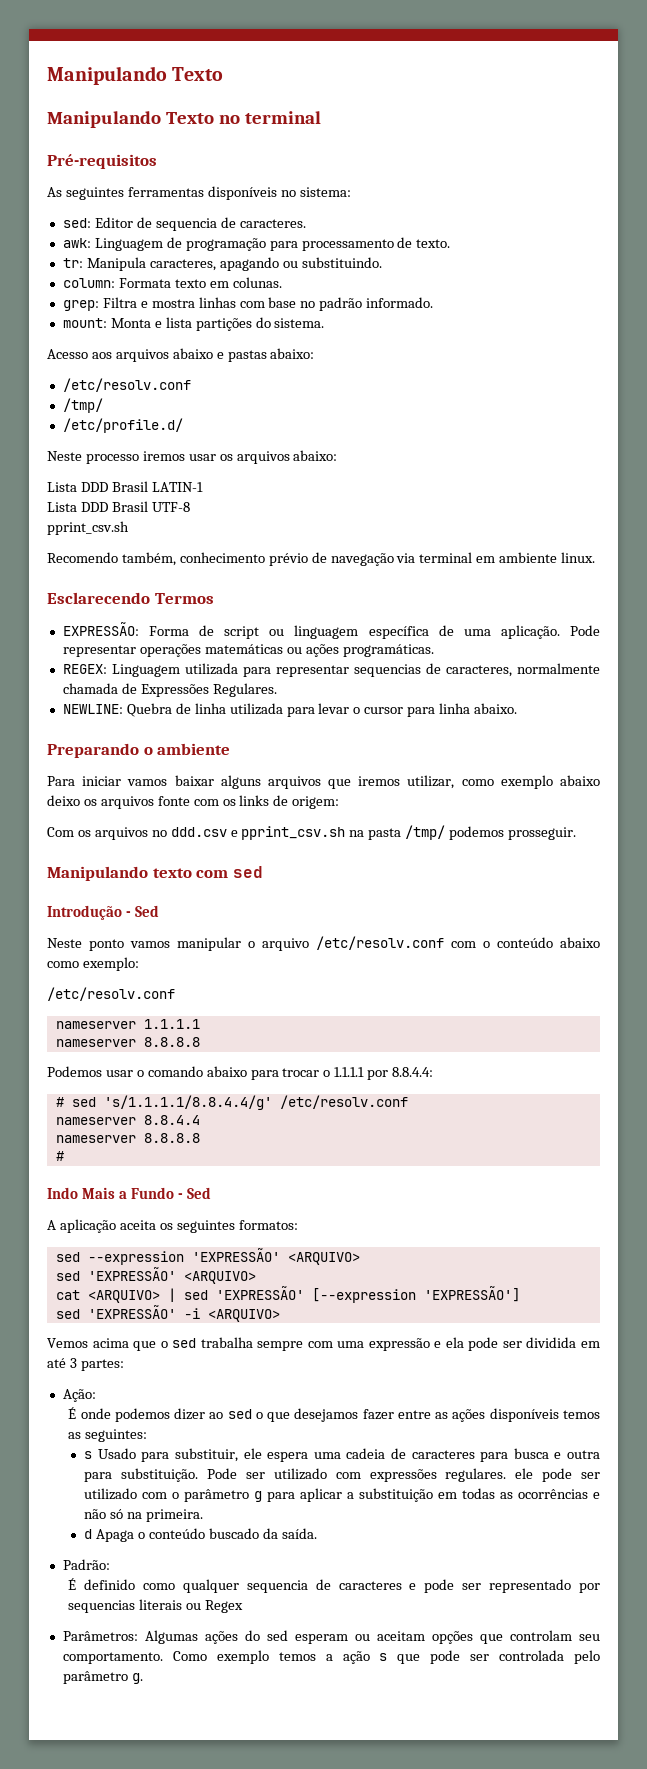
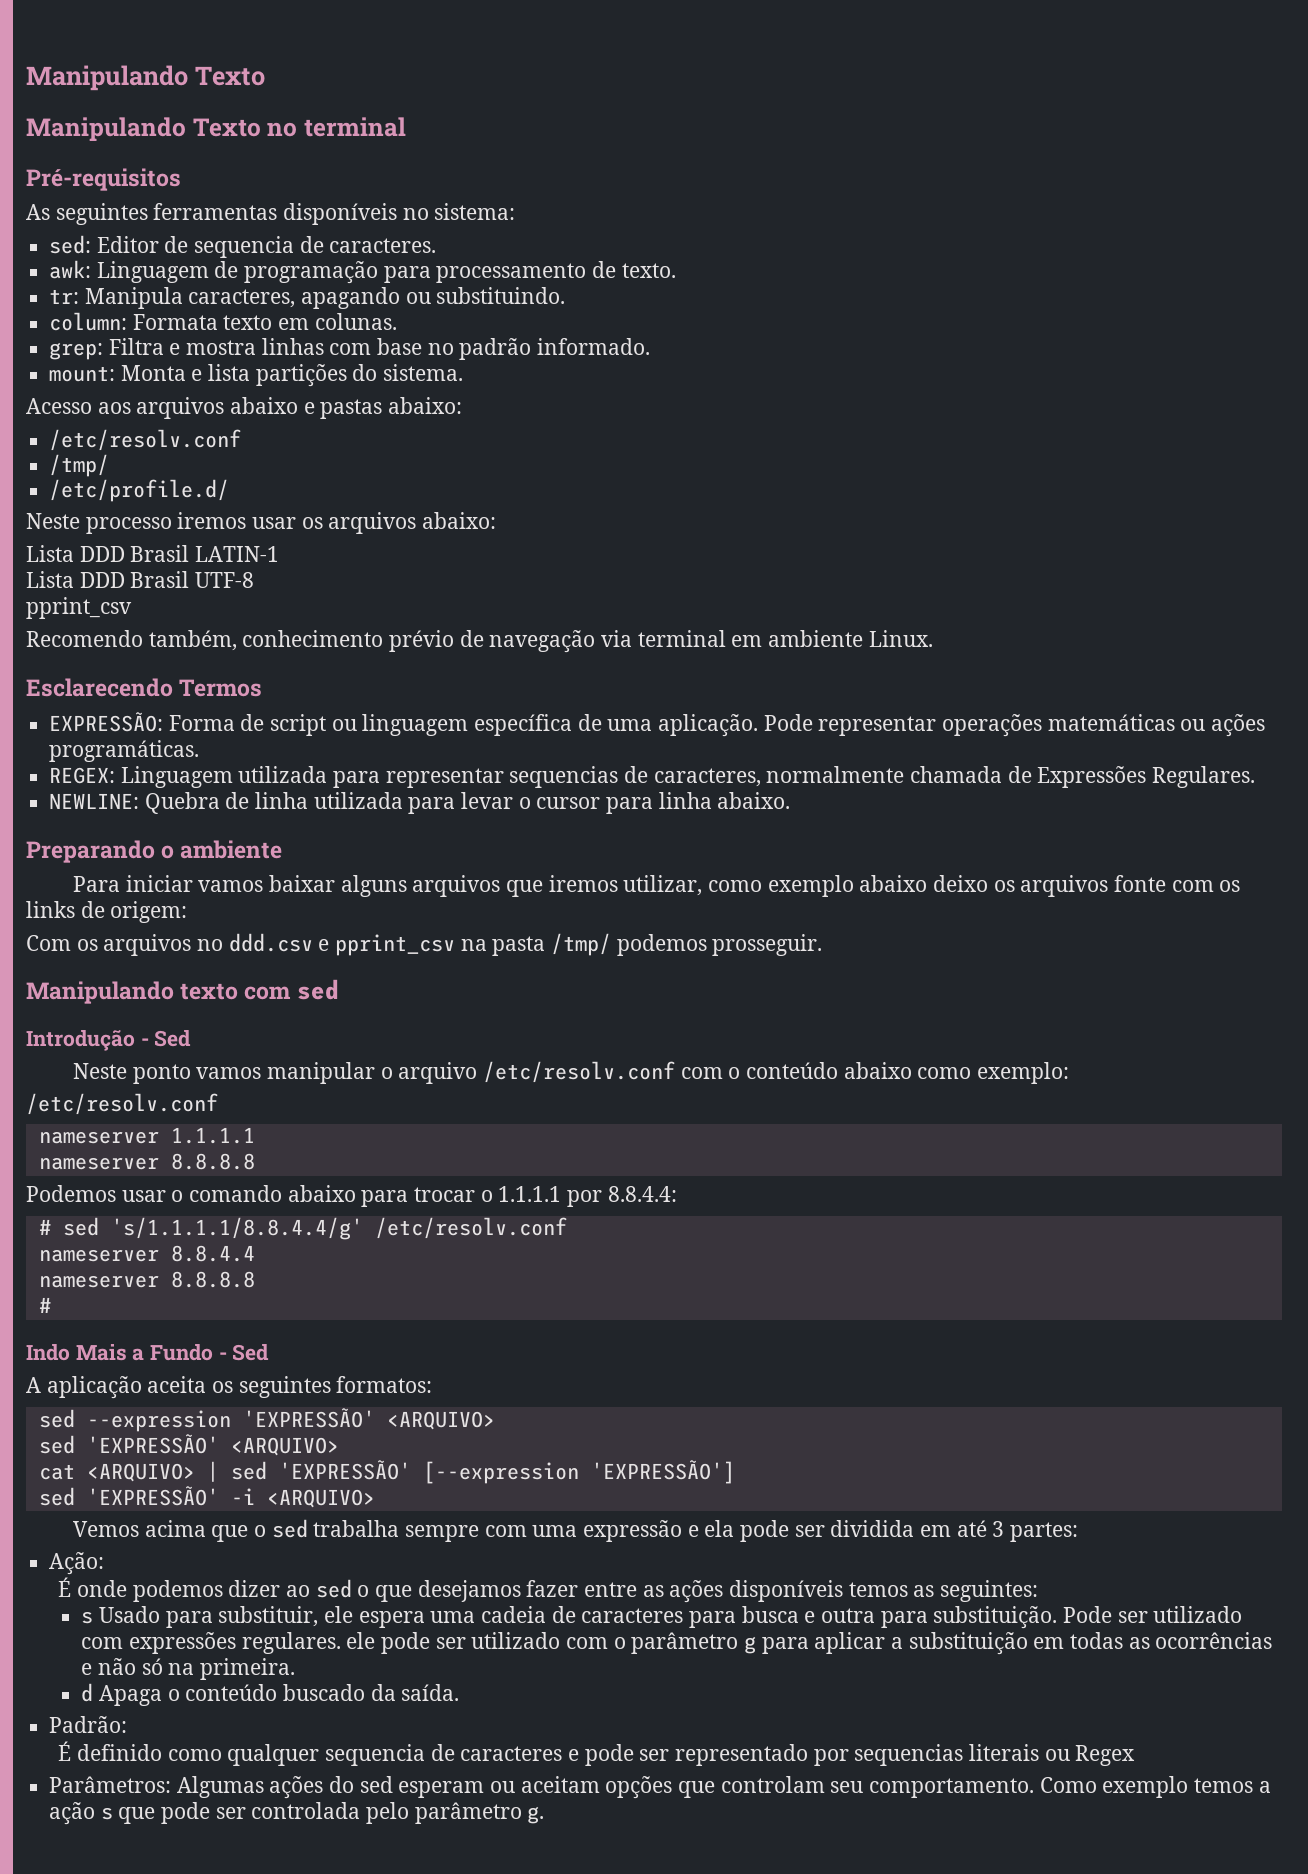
[47,521,129,535] pprint_csv.sh -> [26,597,132,619] pprint_csv
[561,552,596,563] linux. -> [868,630,933,647] Linux.
[241,826,346,840] pprint_csv.sh -> [335,934,456,956] pprint_csv

